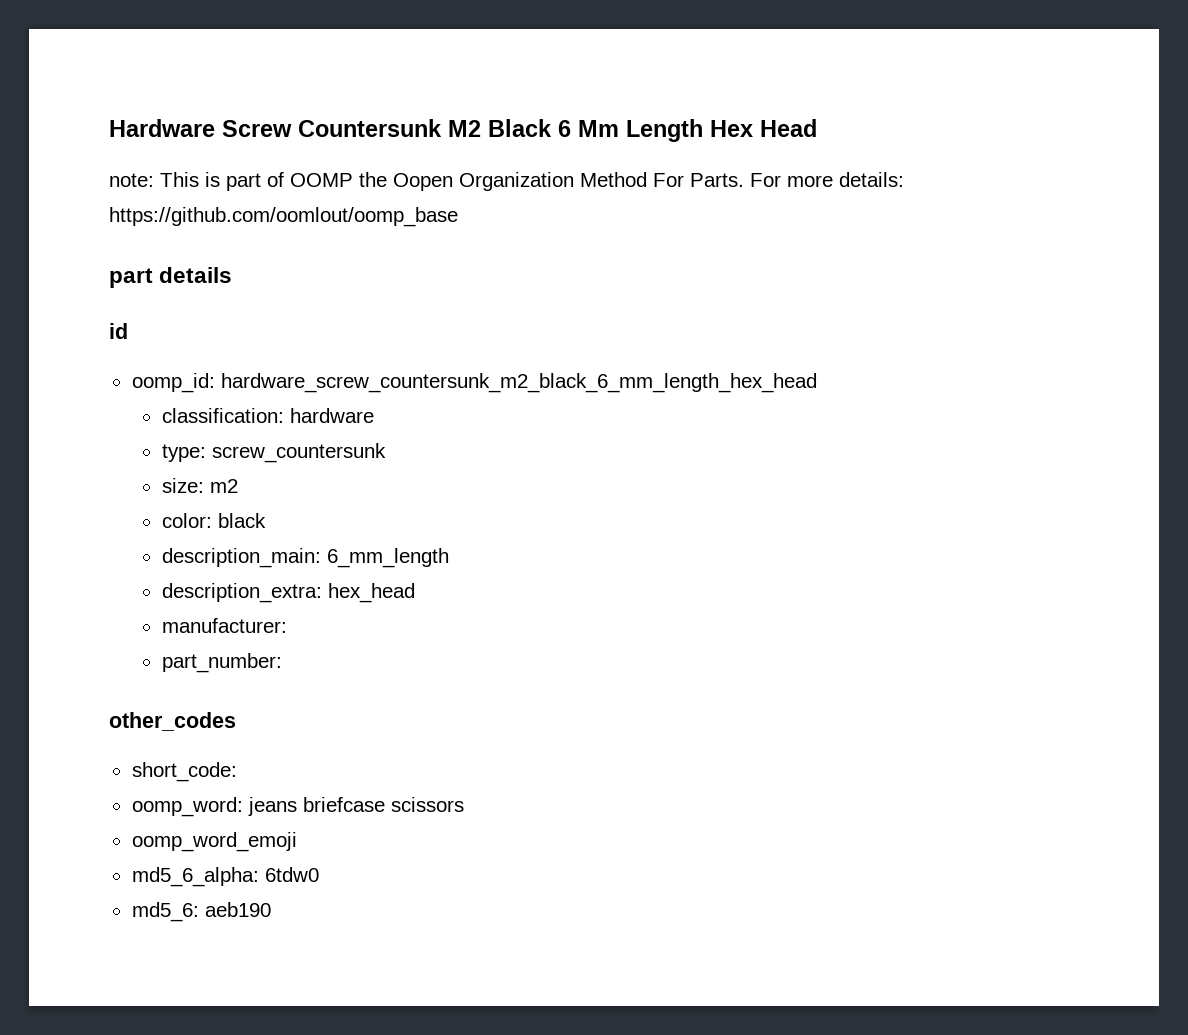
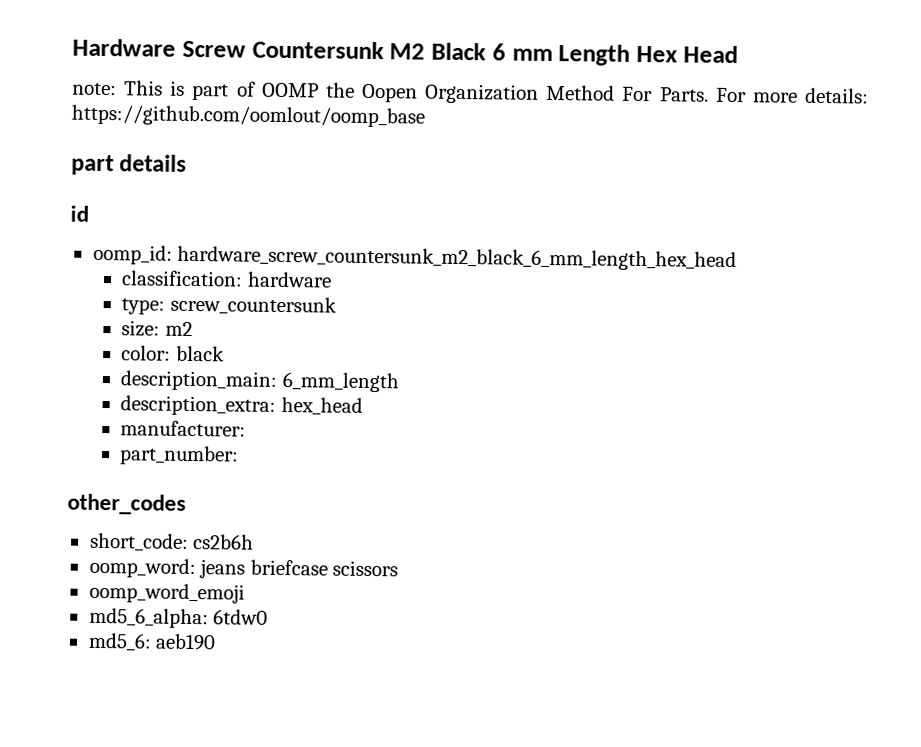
[578,120,619,137] Mm -> [511,48,553,62] mm
(237, 772) none -> [193,534,255,550] cs2b6h

